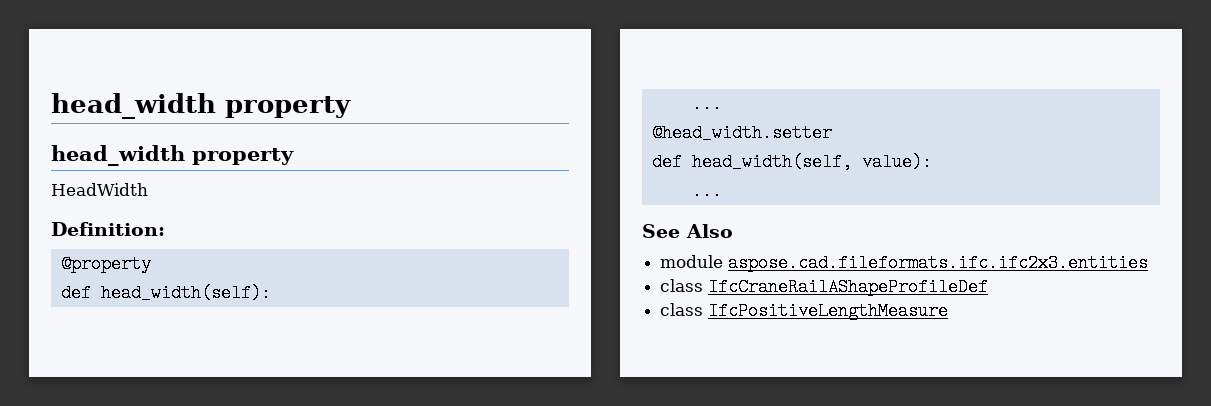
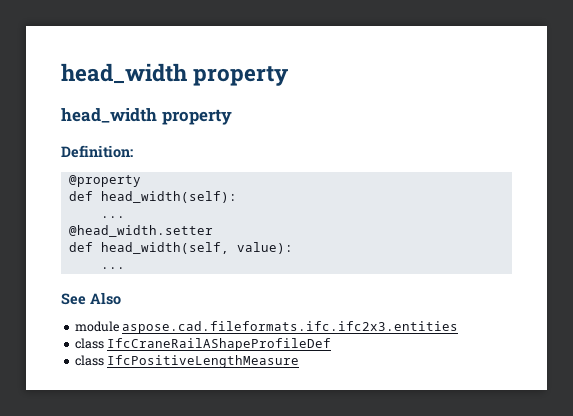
[51,183,148,196] // HeadWidth -> (232, 117) none

